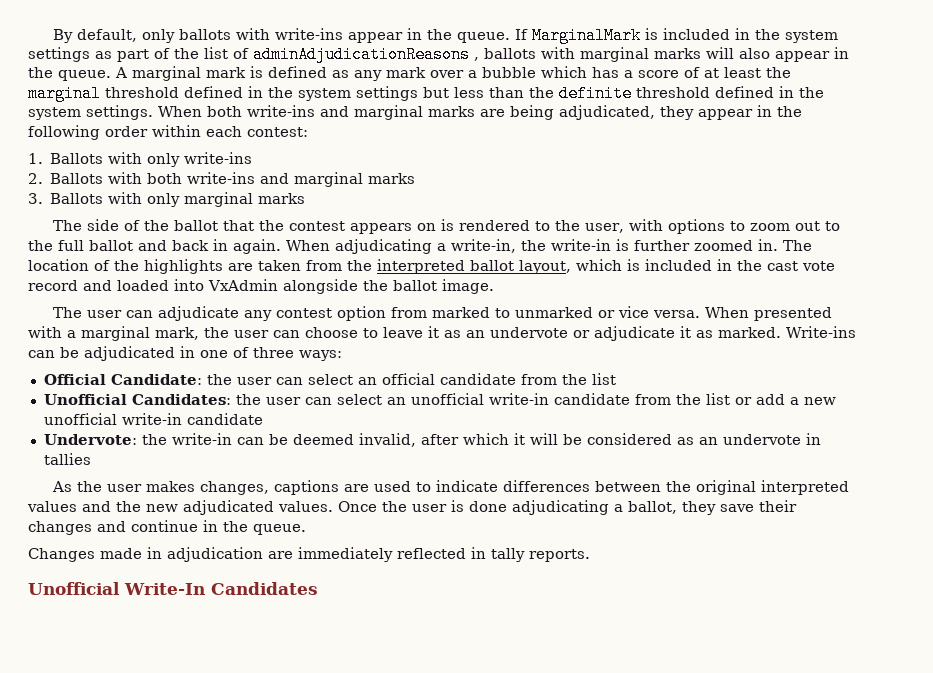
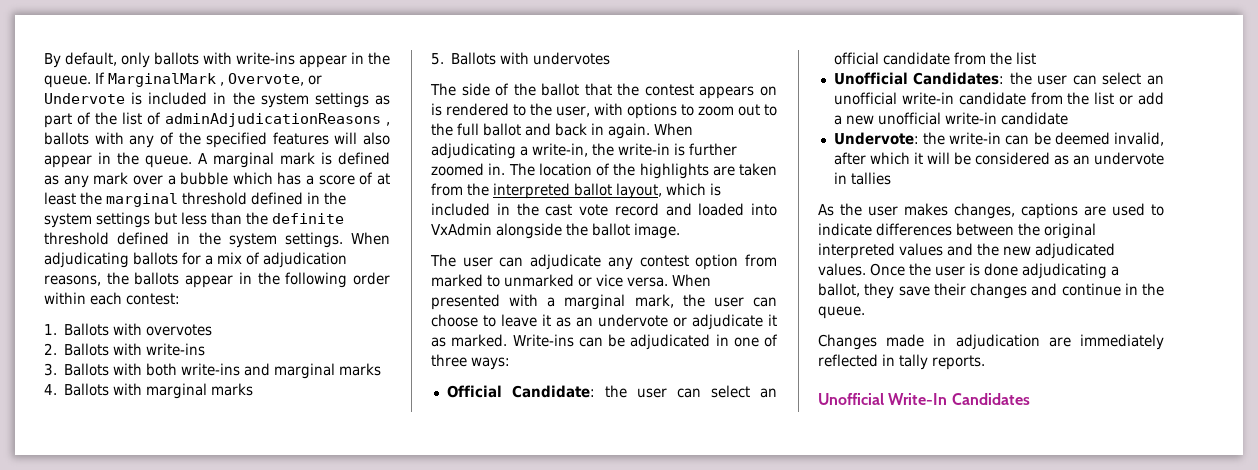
(641, 35) none -> [220,73,322,86] [44,93,125,104] , Overvote, or Undervote
[580,47,701,62] marginal marks -> [129,132,329,148] any of the specified features
[207,105,694,120] both write-ins and marginal marks are being adjudicated, they -> [44,252,347,268] [44,272,180,286] adjudicating ballots for a mix of adjudication reasons, the ballots
[147,153,181,167] only -> [146,324,213,336] [44,343,143,356] overvotes // 2. Ballots with
[28,173,43,184] 2. -> [44,363,57,376] 3.
[28,192,306,207] 3. Ballots with only marginal marks -> [44,383,254,399] [431,52,611,65] 4. Ballots with marginal marks // 5. Ballots with undervotes

